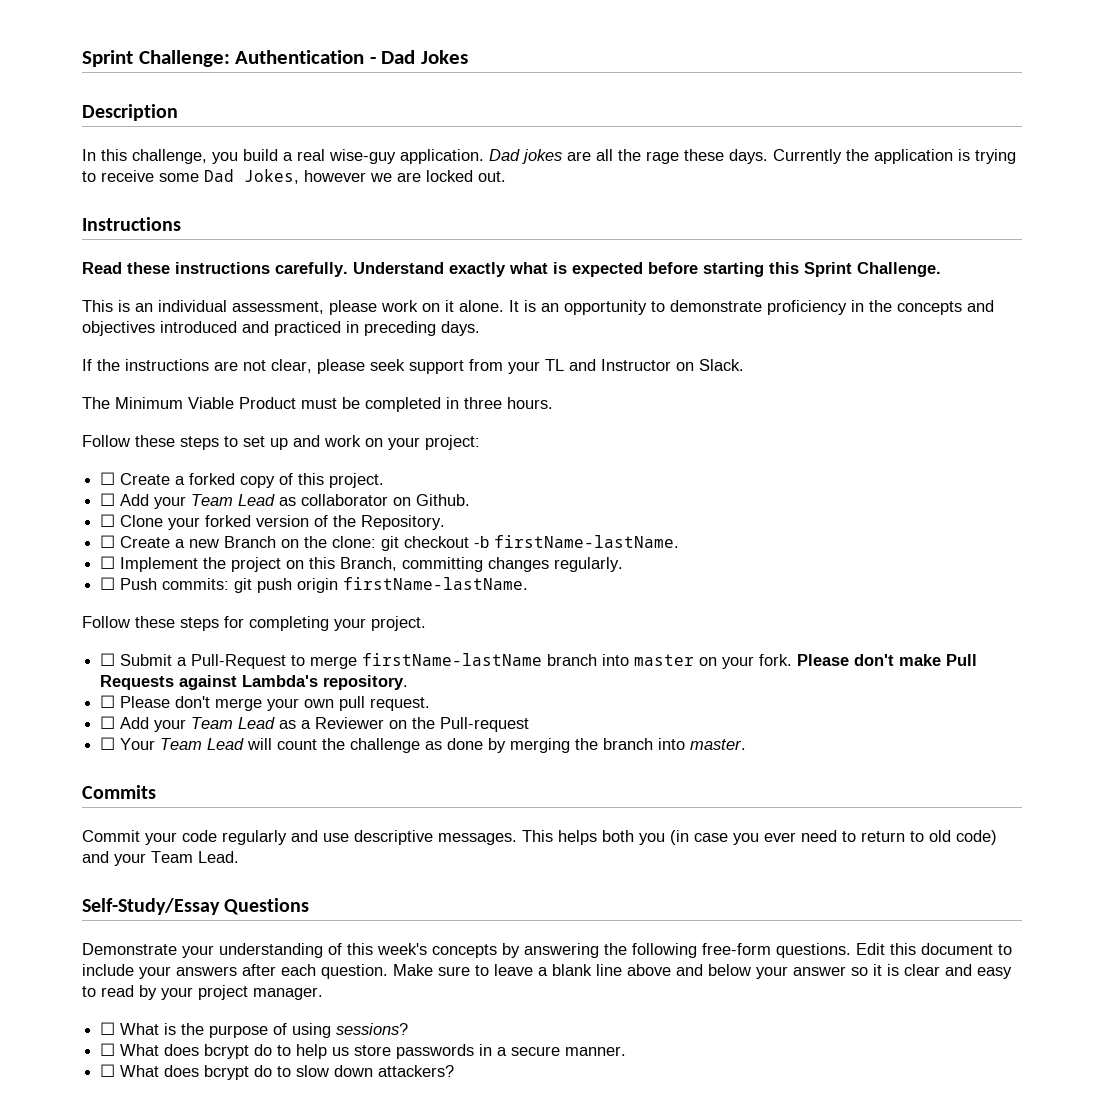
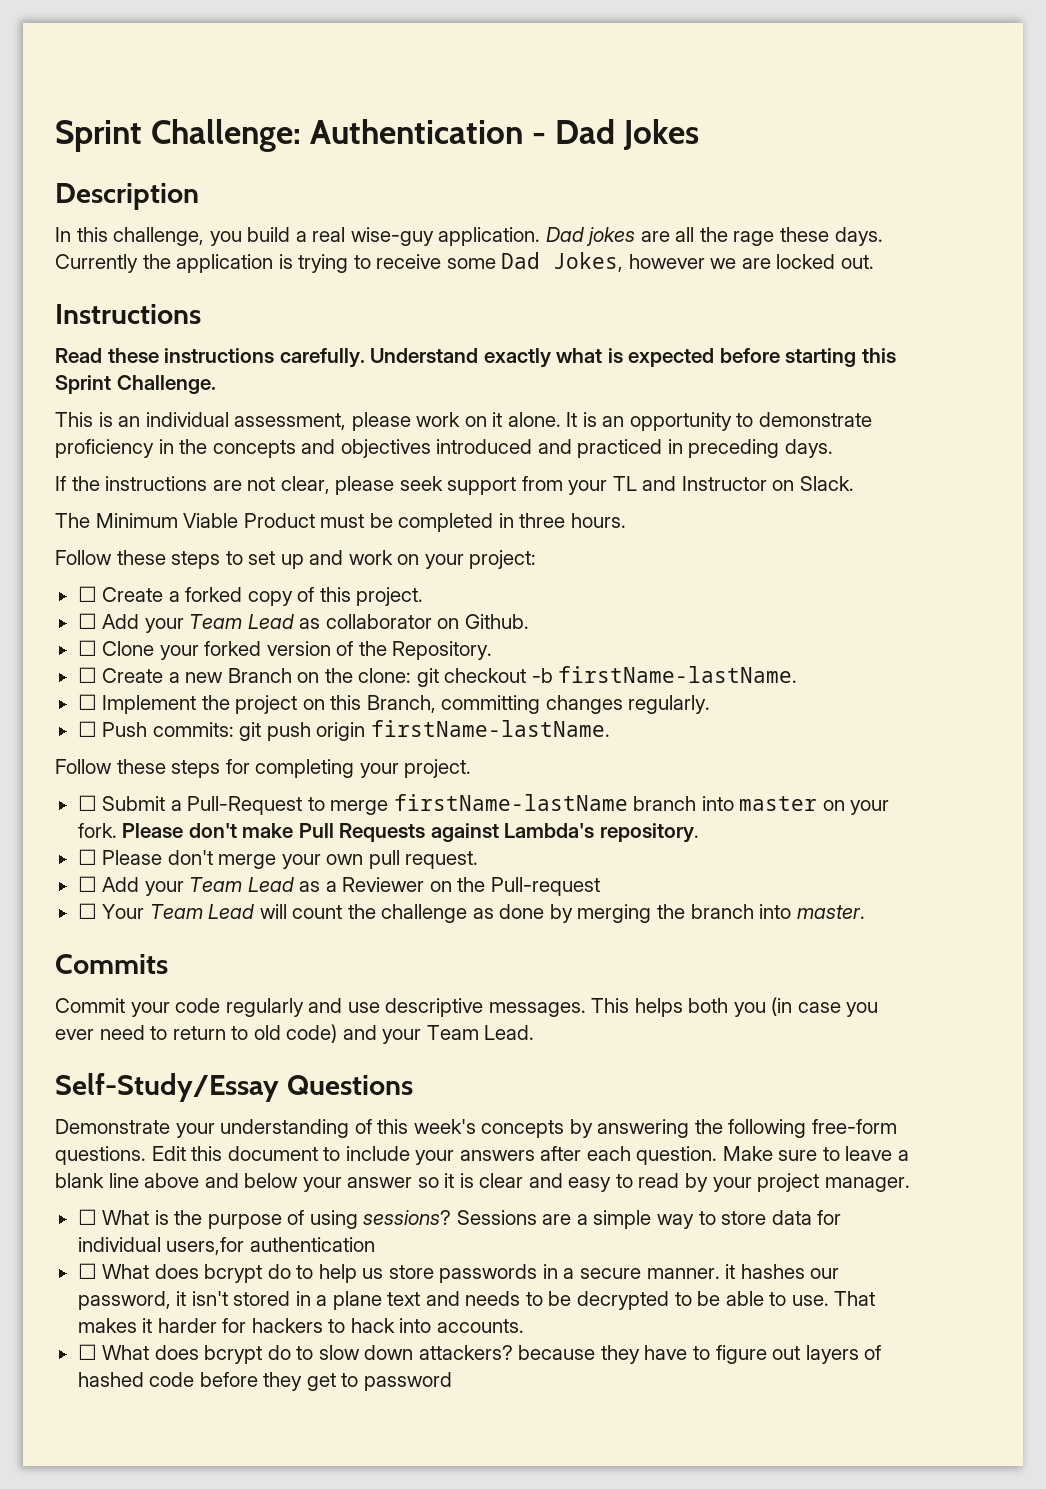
(409, 1029) none -> [456,1210,842,1229] [77,1237,375,1255] Sessions are a simple way to store data for individual users,for authentication
(627, 1051) none -> [725,1264,840,1279] [77,1291,876,1310] [77,1318,524,1333] it hashes our password, it isn't stored in a plane text and needs to be decrypted to be able to use. That makes it harder for hackers to hack into accounts.
(455, 1071) none -> [518,1345,882,1364] [77,1372,452,1391] because they have to figure out layers of hashed code before they get to password

